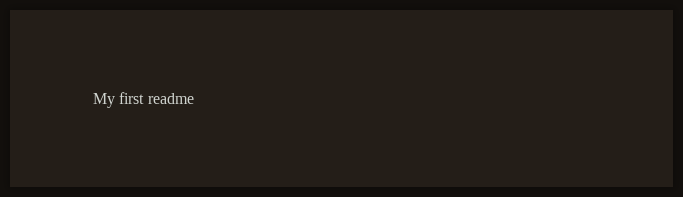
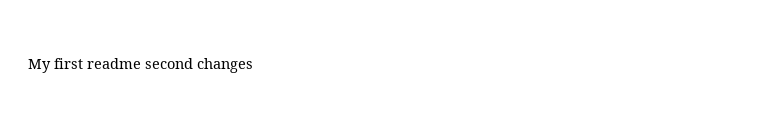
(194, 98) none -> [145,58,253,73] second changes

